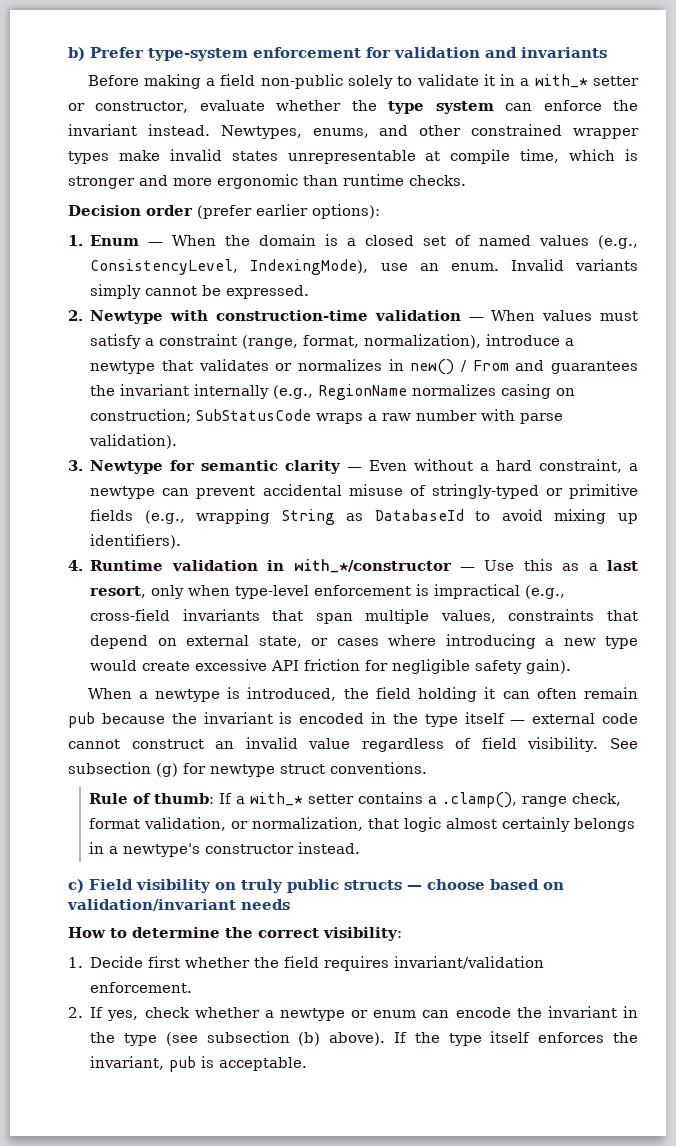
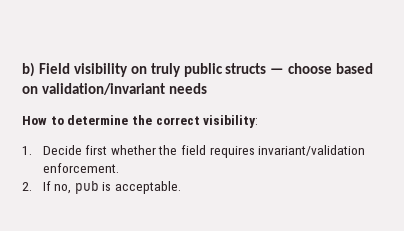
[90,47,607,61] [87,74,640,89] [68,100,638,114] [68,124,639,139] [68,149,639,164] [68,174,466,189] [68,204,380,219] [68,234,639,249] [90,259,638,275] [90,284,310,299] [68,310,638,324] [90,334,575,349] [90,359,639,375] [90,384,576,400] [90,409,564,424] [89,434,178,449] [68,459,639,474] [90,484,638,499] [90,509,638,525] [90,534,182,549] [68,559,638,573] [90,584,566,599] [90,609,638,624] [90,634,639,649] [90,659,572,674] [87,687,638,702] [68,712,638,728] [68,737,638,752] [68,762,427,777] [88,792,621,808] [88,817,635,832] [88,842,360,857] [68,879,84,893] Prefer type-system enforcement for validation and invariants // Before making a field non-public solely to validate it in a with_* setter or constructor, evaluate whether the type system can enforce the invariant instead. Newtypes, enums, and other constrained wrapper types make invalid states unrepresentable at compile time, which is stronger and more ergonomic than runtime checks. // Decision order (prefer earlier options): // 1. Enum — When the domain is a closed set of named values (e.g., ConsistencyLevel, IndexingMode), use an enum. Invalid variants simply cannot be expressed. // 2. Newtype with construction-time validation — When values must satisfy a constraint (range, format, normalization), introduce a newtype that validates or normalizes in new() / From and guarantees the invariant internally (e.g., RegionName normalizes casing on construction; SubStatusCode wraps a raw number with parse validation). // 3. Newtype for semantic clarity — Even without a hard constraint, a newtype can prevent accidental misuse of stringly-typed or primitive fields (e.g., wrapping String as DatabaseId to avoid mixing up identifiers). // 4. Runtime validation in with_*/constructor — Use this as a last resort, only when type-level enforcement is impractical (e.g., cross-field invariants that span multiple values, constraints that depend on external state, or cases where introducing a new type would create excessive API friction for negligible safety gain). // When a newtype is introduced, the field holding it can often remain pub because the invariant is encoded in the type itself — external code cannot construct an invalid value regardless of field visibility. See subsection (g) for newtype struct conventions. // Rule of thumb: If a with_* setter contains a .clamp(), range check, format validation, or normalization, that logic almost certainly belongs in a newtype's constructor instead. // c) -> (35, 69) none
[107,1006,638,1021] [90,1031,638,1046] [90,1056,165,1070] yes, check whether a newtype or enum can encode the invariant in the type (see subsection (b) above). If the type itself enforces the invariant, -> [54,184,72,194] no,

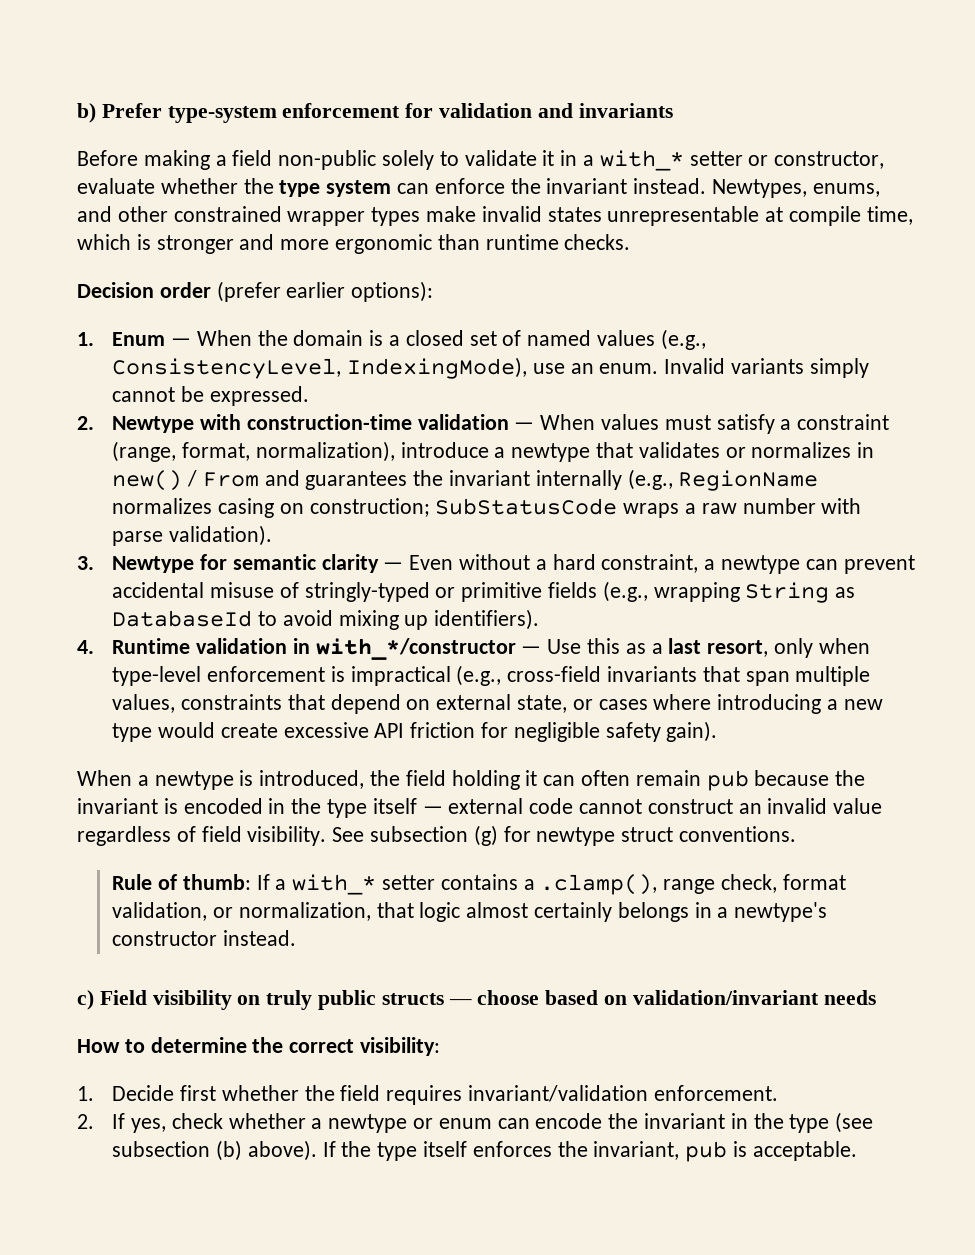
(35, 69) none -> [101,103,673,123] [77,150,885,171] [77,178,880,198] [77,206,913,226] [77,234,631,254] [77,281,434,302] [77,329,706,350] [112,357,869,379] [112,386,309,406] [77,414,890,434] [112,441,875,462] [112,469,819,491] [112,498,862,518] [112,525,273,546] [77,554,915,574] [112,581,856,603] [112,609,540,630] [77,638,870,660] [112,665,871,686] [112,694,883,714] [112,721,718,742] [77,770,866,791] [77,798,883,818] [77,825,797,846] [112,874,846,895] [112,902,828,922] [112,930,297,946] [77,990,94,1010] Prefer type-system enforcement for validation and invariants // Before making a field non-public solely to validate it in a with_* setter or constructor, evaluate whether the type system can enforce the invariant instead. Newtypes, enums, and other constrained wrapper types make invalid states unrepresentable at compile time, which is stronger and more ergonomic than runtime checks. // Decision order (prefer earlier options): // 1. Enum — When the domain is a closed set of named values (e.g., ConsistencyLevel, IndexingMode), use an enum. Invalid variants simply cannot be expressed. // 2. Newtype with construction-time validation — When values must satisfy a constraint (range, format, normalization), introduce a newtype that validates or normalizes in new() / From and guarantees the invariant internally (e.g., RegionName normalizes casing on construction; SubStatusCode wraps a raw number with parse validation). // 3. Newtype for semantic clarity — Even without a hard constraint, a newtype can prevent accidental misuse of stringly-typed or primitive fields (e.g., wrapping String as DatabaseId to avoid mixing up identifiers). // 4. Runtime validation in with_*/constructor — Use this as a last resort, only when type-level enforcement is impractical (e.g., cross-field invariants that span multiple values, constraints that depend on external state, or cases where introducing a new type would create excessive API friction for negligible safety gain). // When a newtype is introduced, the field holding it can often remain pub because the invariant is encoded in the type itself — external code cannot construct an invalid value regardless of field visibility. See subsection (g) for newtype struct conventions. // Rule of thumb: If a with_* setter contains a .clamp(), range check, format validation, or normalization, that logic almost certainly belongs in a newtype's constructor instead. // c)
[54,184,72,194] no, -> [131,1112,874,1133] [112,1140,680,1161] yes, check whether a newtype or enum can encode the invariant in the type (see subsection (b) above). If the type itself enforces the invariant,

